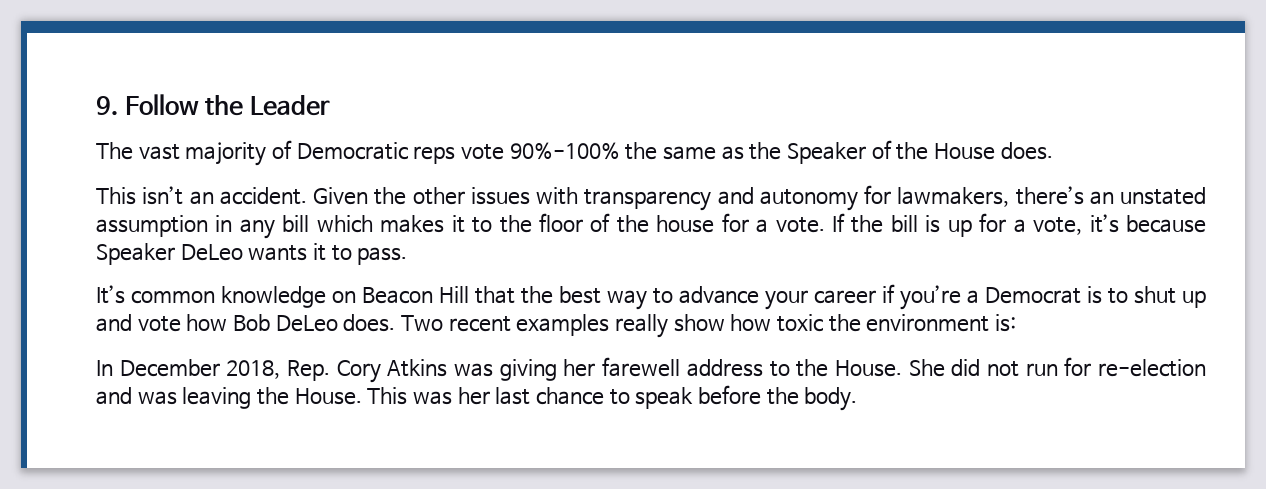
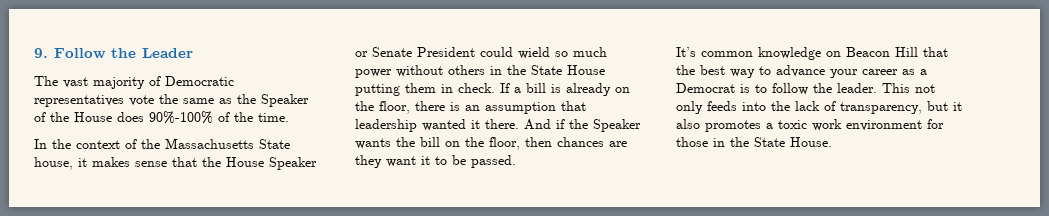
[413,142,620,164] reps vote 90%-100% -> [34,95,154,107] representatives vote
[1000,142,1053,160] [96,185,1207,211] [96,213,1207,239] [96,243,408,265] does. // This isn’t an accident. Given the other issues with transparency and autonomy for lawmakers, there’s an unstated assumption in any bill which makes it to the floor of the house for a vote. If the bill is up for a vote, it’s because Speaker DeLeo wants it to pass. -> [117,111,289,124] [34,138,290,149] [34,157,317,170] [355,47,607,59] [355,65,605,78] [355,83,630,96] [355,101,586,114] [355,119,641,132] [355,137,627,150] [355,155,516,168] does 90%-100% of the time. // In the context of the Massachusetts State house, it makes sense that the House Speaker or Senate President could wield so much power without others in the State House putting them in check. If a bill is already on the floor, there is an assumption that leadership wanted it there. And if the Speaker wants the bill on the floor, then chances are they want it to be passed.
[882,284,962,310] if you’re -> [902,69,915,75] as
[1134,286,1206,308] [96,314,1016,338] [96,357,1207,383] [96,385,858,411] shut up and vote how Bob DeLeo does. Two recent examples really show how toxic the environment is: // In December 2018, Rep. Cory Atkins was giving her farewell address to the House. She did not run for re-election and was leaving the House. This was her last chance to speak before the body. -> [772,83,935,95] [676,101,962,114] [676,119,944,132] [676,137,832,147] follow the leader. This not only feeds into the lack of transparency, but it also promotes a toxic work environment for those in the State House.

